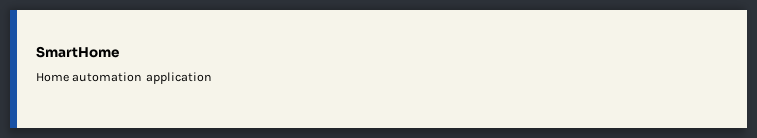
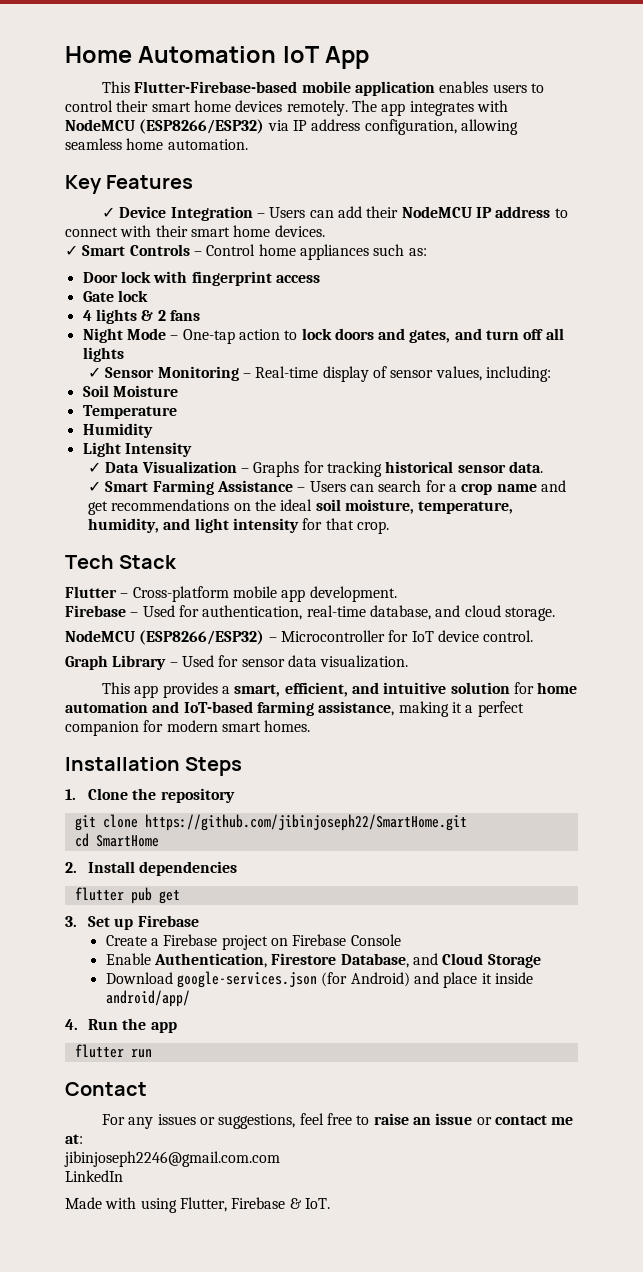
[36,46,119,58] [36,72,212,84] SmartHome // Home automation application -> [65,46,370,69] [101,81,544,96] [65,100,508,116] [65,119,518,135] [65,138,248,150] [65,175,194,194] [101,206,568,221] [65,225,325,237] [65,244,427,260] [82,271,320,286] [82,290,148,302] [82,309,200,324] [82,328,564,344] [82,347,124,362] [88,366,552,382] [82,385,178,397] [82,405,177,419] [82,423,153,438] [82,442,192,457] [88,461,544,477] [88,480,566,495] [88,499,514,515] [88,518,390,534] [65,555,178,569] [65,586,397,602] [65,605,555,621] [65,630,534,645] [65,655,409,670] [101,682,578,698] [65,701,524,717] [65,720,311,736] [65,757,243,776] [65,788,235,803] [74,814,467,831] [74,833,159,847] [65,861,238,876] [74,887,180,904] [65,915,199,930] [105,934,401,950] [105,953,541,968] [105,971,533,988] [105,990,190,1007] [65,1018,177,1033] [74,1044,152,1058] [65,1082,147,1096] [101,1113,574,1129] [65,1134,83,1144] [64,1151,280,1167] [65,1170,123,1182] [65,1197,330,1213] Home Automation IoT App // This Flutter-Firebase-based mobile application enables users to control their smart home devices remotely. The app integrates with NodeMCU (ESP8266/ESP32) via IP address configuration, allowing seamless home automation. // Key Features // ✓ Device Integration – Users can add their NodeMCU IP address to connect with their smart home devices. // ✓ Smart Controls – Control home appliances such as: // Door lock with fingerprint access // Gate lock // 4 lights & 2 fans // Night Mode – One-tap action to lock doors and gates, and turn off all lights // ✓ Sensor Monitoring – Real-time display of sensor values, including: // Soil Moisture // Temperature // Humidity // Light Intensity // ✓ Data Visualization – Graphs for tracking historical sensor data. // ✓ Smart Farming Assistance – Users can search for a crop name and get recommendations on the ideal soil moisture, temperature, humidity, and light intensity for that crop. // Tech Stack // Flutter – Cross-platform mobile app development. // Firebase – Used for authentication, real-time database, and cloud storage. // NodeMCU (ESP8266/ESP32) – Microcontroller for IoT device control. // Graph Library – Used for sensor data visualization. // This app provides a smart, efficient, and intuitive solution for home automation and IoT-based farming assistance, making it a perfect companion for modern smart homes. // Installation Steps // 1. Clone the repository // git clone https://github.com/jibinjoseph22/SmartHome.git // cd SmartHome // 2. Install dependencies // flutter pub get // 3. Set up Firebase // Create a Firebase project on Firebase Console // Enable Authentication, Firestore Database, and Cloud Storage // Download google-services.json (for Android) and place it inside android/app/ // 4. Run the app // flutter run // Contact // For any issues or suggestions, feel free to raise an issue or contact me at: // jibinjoseph2246@gmail.com.com // LinkedIn // Made with using Flutter, Firebase & IoT.

